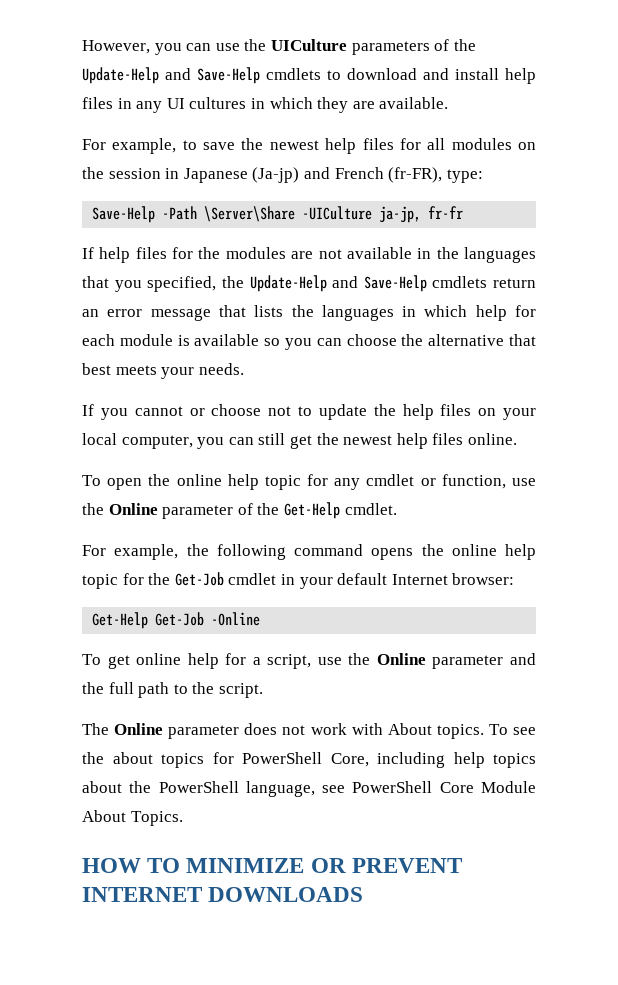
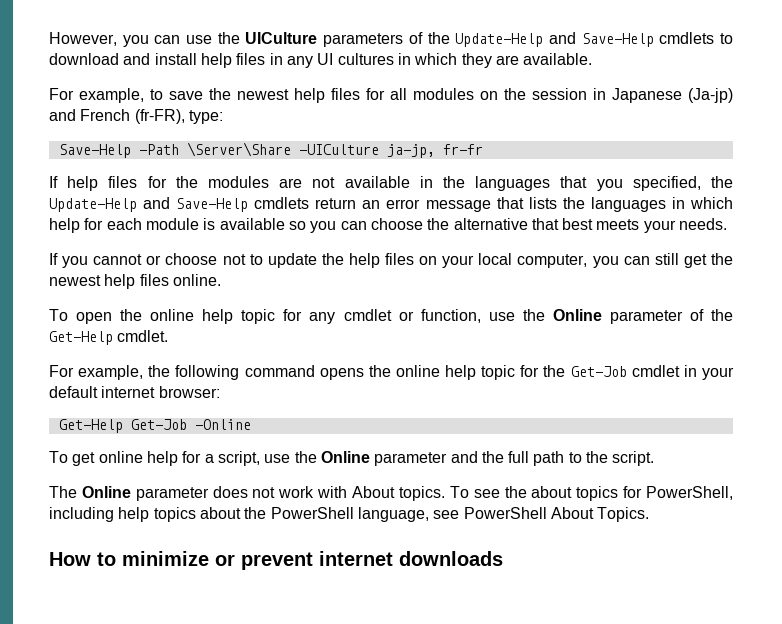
[391,574,448,585] Internet -> [101,386,156,398] internet
[242,752,369,767] PowerShell Core, -> [646,486,734,500] PowerShell,
[439,781,536,793] Core Module -> (547, 513) none
[82,858,462,873] [82,887,364,902] HOW TO MINIMIZE OR PREVENT INTERNET DOWNLOADS -> [49,551,503,570] How to minimize or prevent internet downloads

